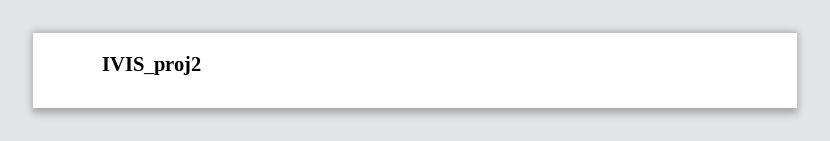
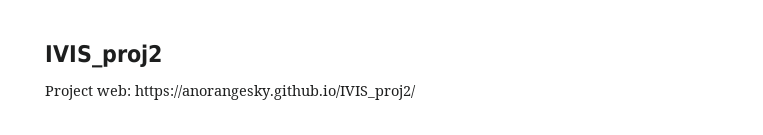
(201, 65) none -> [45,85,416,100] // Project web: https://anorangesky.github.io/IVIS_proj2/

